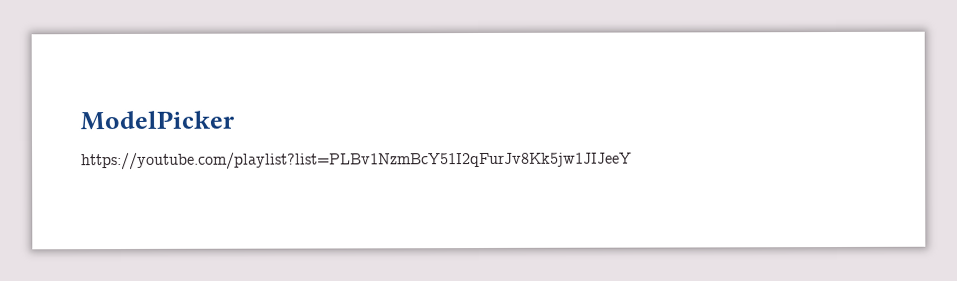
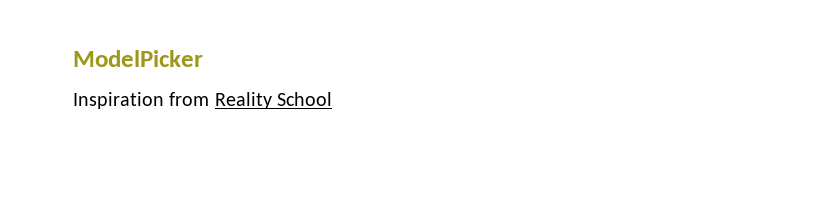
[81,151,632,171] https://youtube.com/playlist?list=PLBv1NzmBcY51I2qFurJv8Kk5jw1JIJeeY -> [73,92,333,109] Inspiration from Reality School

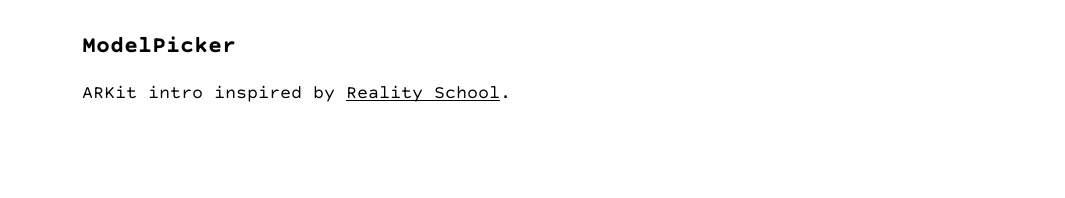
[73,92,333,109] Inspiration from Reality School -> [82,85,511,102] ARKit intro inspired by Reality School.

